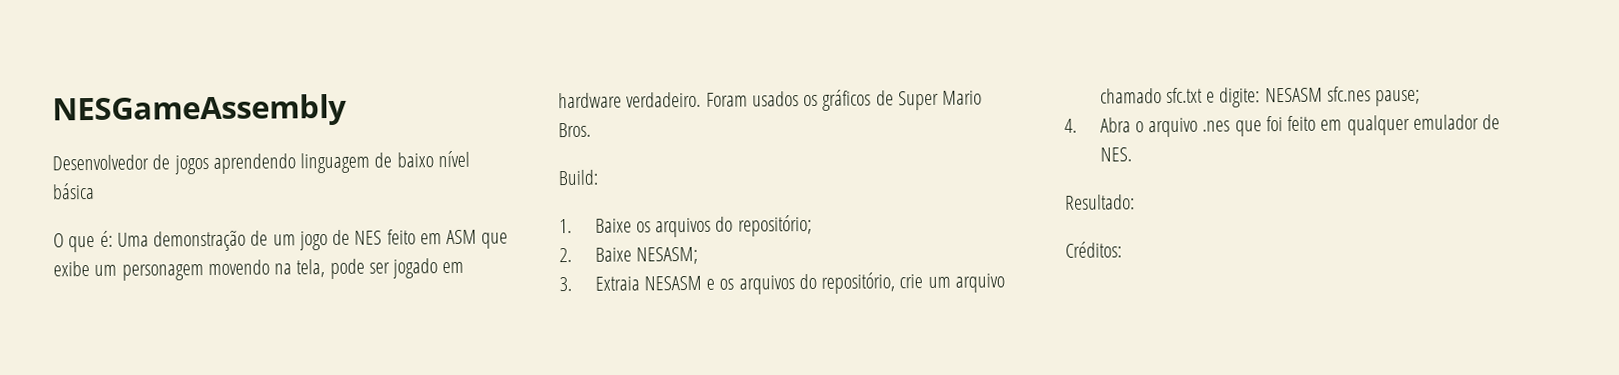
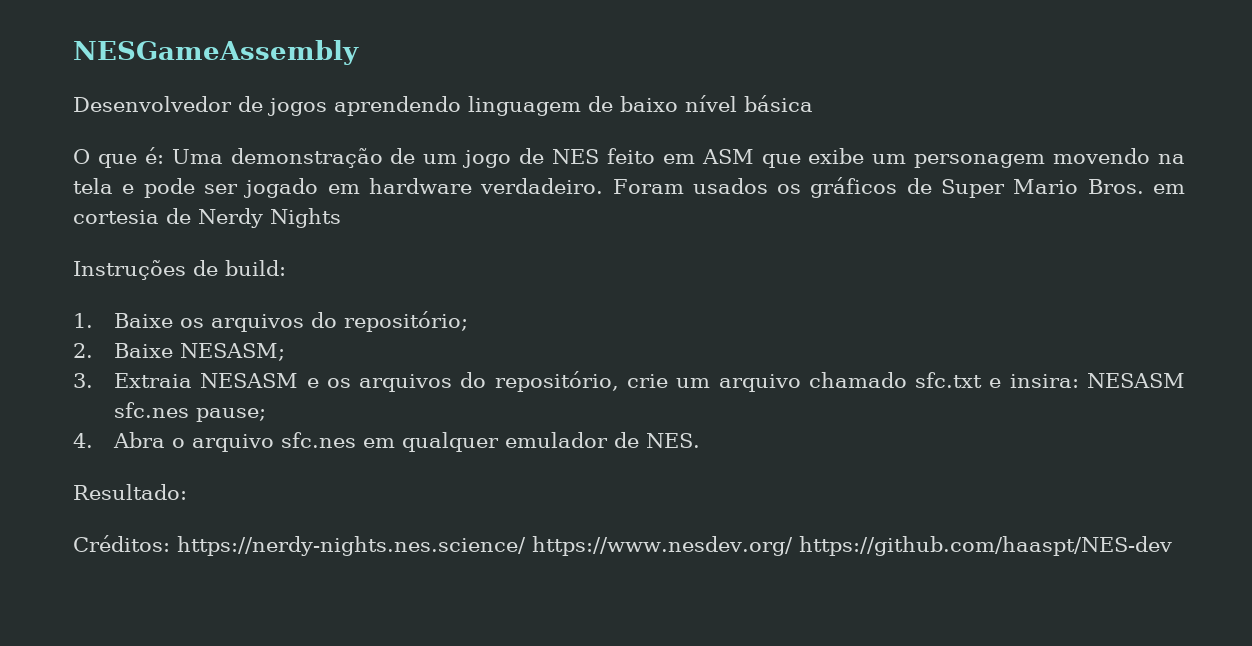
[296,259,326,278] tela, -> [73,178,135,194] tela e
[558,169,598,186] // Build: -> [1153,184,1185,194] [73,208,341,228] [73,260,286,280] em cortesia de Nerdy Nights // Instruções de build:
[1219,87,1261,108] digite: -> [1009,374,1079,388] insira:
[1202,115,1317,137] .nes que foi feito -> [280,432,356,448] sfc.nes
(1122, 249) none -> [177,536,1172,556] https://nerdy-nights.nes.science/ https://www.nesdev.org/ https://github.com/haaspt/NES-dev

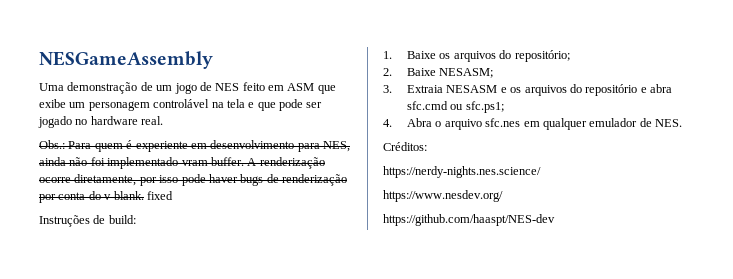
[73,95,813,116] [73,147,164,168] Desenvolvedor de jogos aprendendo linguagem de baixo nível básica // O que é: -> (213, 60) none
[1053,148,1151,164] movendo -> [153,99,210,108] controlável
(135, 189) none -> [257,102,276,111] que
[327,177,1185,198] [73,208,341,228] em hardware verdadeiro. Foram usados os gráficos de Super Mario Bros. em cortesia de Nerdy Nights -> [75,116,164,125] [39,140,350,152] [39,157,325,169] [39,174,347,186] [39,191,173,203] no hardware real. // Obs.: Para quem é experiente em desenvolvimento para NES, ainda não foi implementado vram buffer. A renderização ocorre diretamente, por isso pode haver bugs de renderização por conta do v blank. fixed
[494,371,1186,392] [113,402,266,422] repositório, crie um arquivo chamado sfc.txt e insira: NESASM sfc.nes pause; -> [585,84,672,96] [406,101,504,113] repositório e abra sfc.cmd ou sfc.ps1;
[73,484,187,500] [73,535,170,552] Resultado: // Créditos: -> [383,142,427,151] Créditos: //
(526, 546) none -> (541, 172) //
(793, 546) none -> (503, 196) //

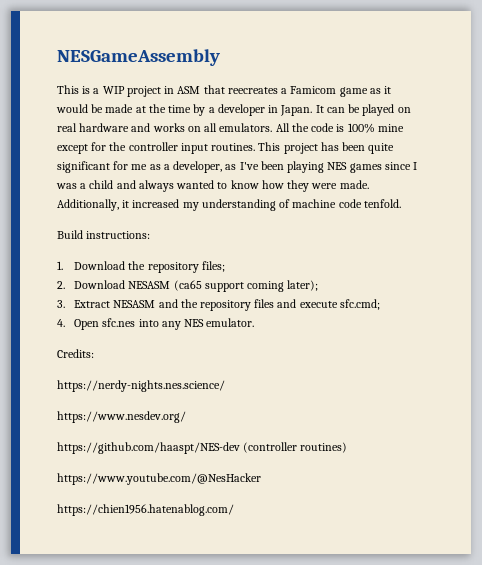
[39,82,336,94] [39,99,323,111] [38,116,164,128] [39,140,350,152] [39,157,325,169] [39,174,347,186] [39,191,173,203] [39,215,136,227] [383,50,570,62] [383,68,494,78] [383,84,672,96] [406,101,504,113] [383,118,682,130] [383,142,427,151] Uma demonstração de um jogo de NES feito em ASM que exibe um personagem controlável na tela e que pode ser jogado no hardware real. // Obs.: Para quem é experiente em desenvolvimento para NES, ainda não foi implementado vram buffer. A renderização ocorre diretamente, por isso pode haver bugs de renderização por conta do v blank. fixed // Instruções de build: // 1. Baixe os arquivos do repositório; // 2. Baixe NESASM; // 3. Extraia NESASM e os arquivos do repositório e abra sfc.cmd ou sfc.ps1; // 4. Abra o arquivo sfc.nes em qualquer emulador de NES. // Créditos: -> [57,85,392,97] [56,104,411,116] [57,123,404,133] [57,142,395,154] [57,161,418,173] [56,180,369,192] [57,199,401,211] [57,230,151,239] [57,261,225,273] [57,280,319,292] [57,299,380,311] [57,318,255,330] [57,349,94,358] This is a WIP project in ASM that reecreates a Famicom game as it would be made at the time by a developer in Japan. It can be played on real hardware and works on all emulators. All the code is 100% mine except for the controller input routines. This project has been quite significant for me as a developer, as I've been playing NES games since I was a child and always wanted to know how they were made. Additionally, it increased my understanding of machine code tenfold. // Build instructions: // 1. Download the repository files; // 2. Download NESASM (ca65 support coming later); // 3. Extract NESASM and the repository files and execute sfc.cmd; // 4. Open sfc.nes into any NES emulator. // Credits:
(555, 220) none -> [243,442,348,453] [57,473,261,485] [57,504,234,516] (controller routines) // https://www.youtube.com/@NesHacker // https://chien1956.hatenablog.com/

